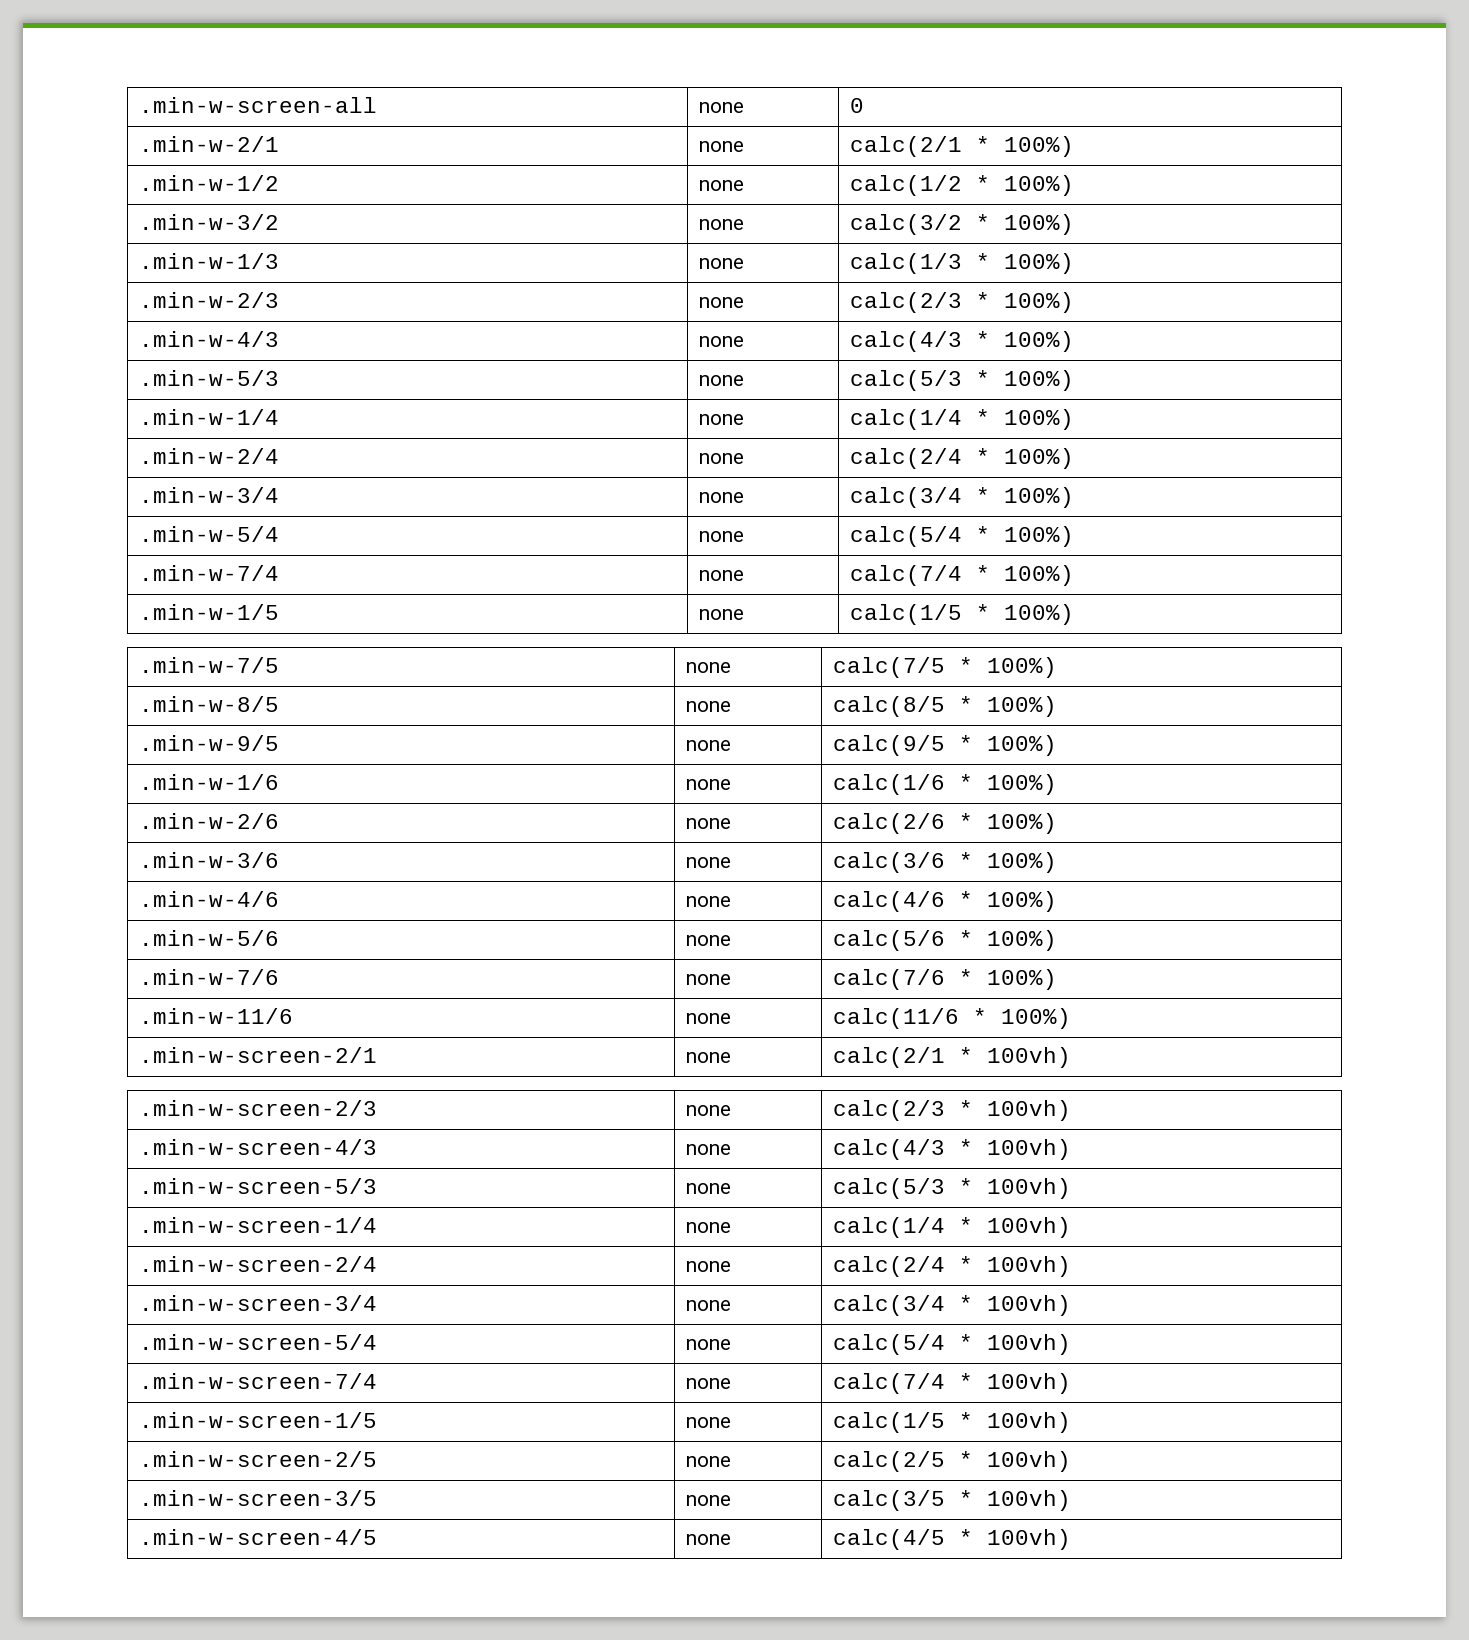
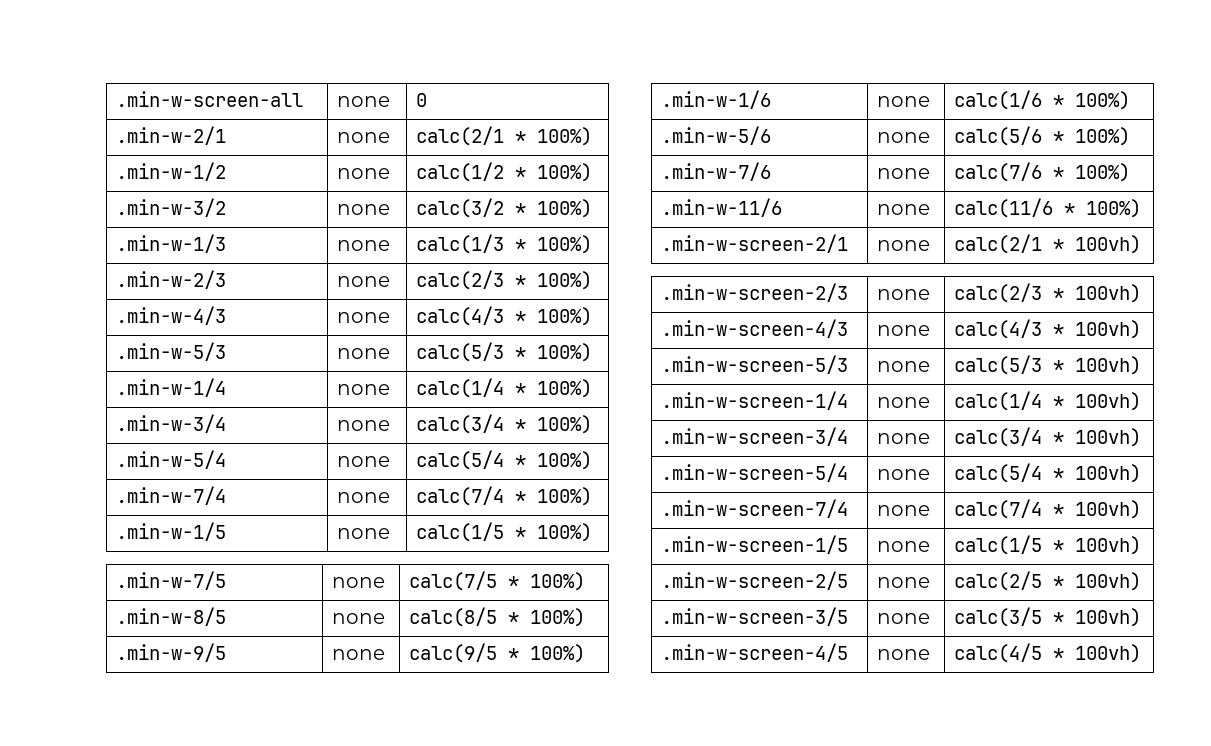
[139,448,280,464] [699,453,745,464] [850,448,1075,469] // .min-w-2/4 | none | calc(2/4 * 100%) -> (593, 388) none
[139,813,280,829] [686,818,732,829] [833,813,1058,834] [139,852,280,868] [686,857,732,868] [833,852,1058,873] [139,891,280,907] [686,896,732,907] [833,891,1058,912] // .min-w-2/6 | none | calc(2/6 * 100%) // .min-w-3/6 | none | calc(3/6 * 100%) // .min-w-4/6 | none | calc(4/6 * 100%) -> (1131, 100) none
[139,1256,378,1272] [686,1261,732,1272] [833,1256,1072,1277] // .min-w-screen-2/4 | none | calc(2/4 * 100vh) -> (1142, 401) none

